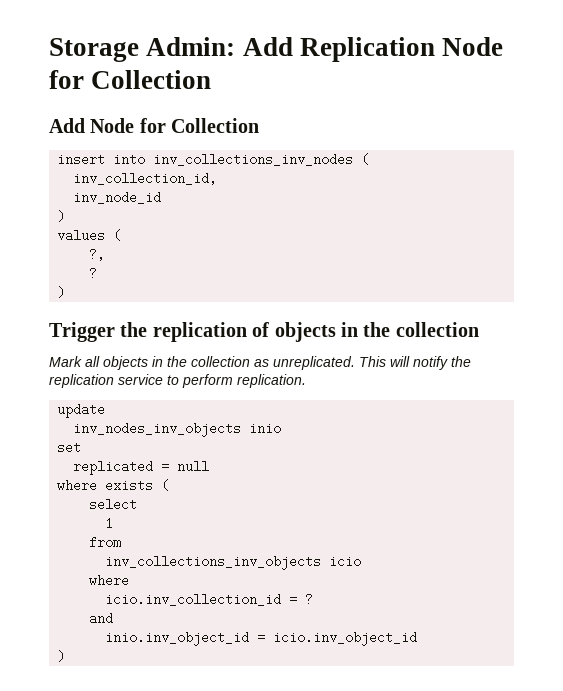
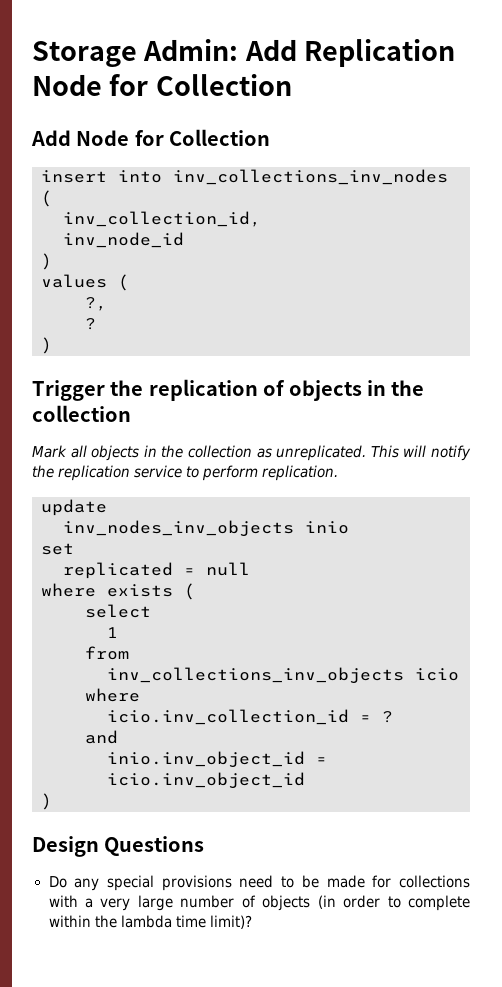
(66, 656) none -> [32,836,205,857] [48,875,471,891] [48,895,470,911] [48,915,252,929] // Design Questions // Do any special provisions need to be made for collections with a very large number of objects (in order to complete within the lambda time limit)?

